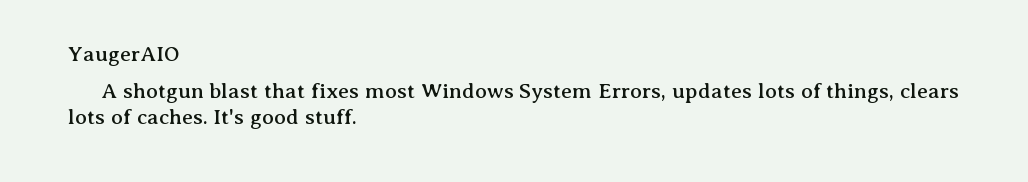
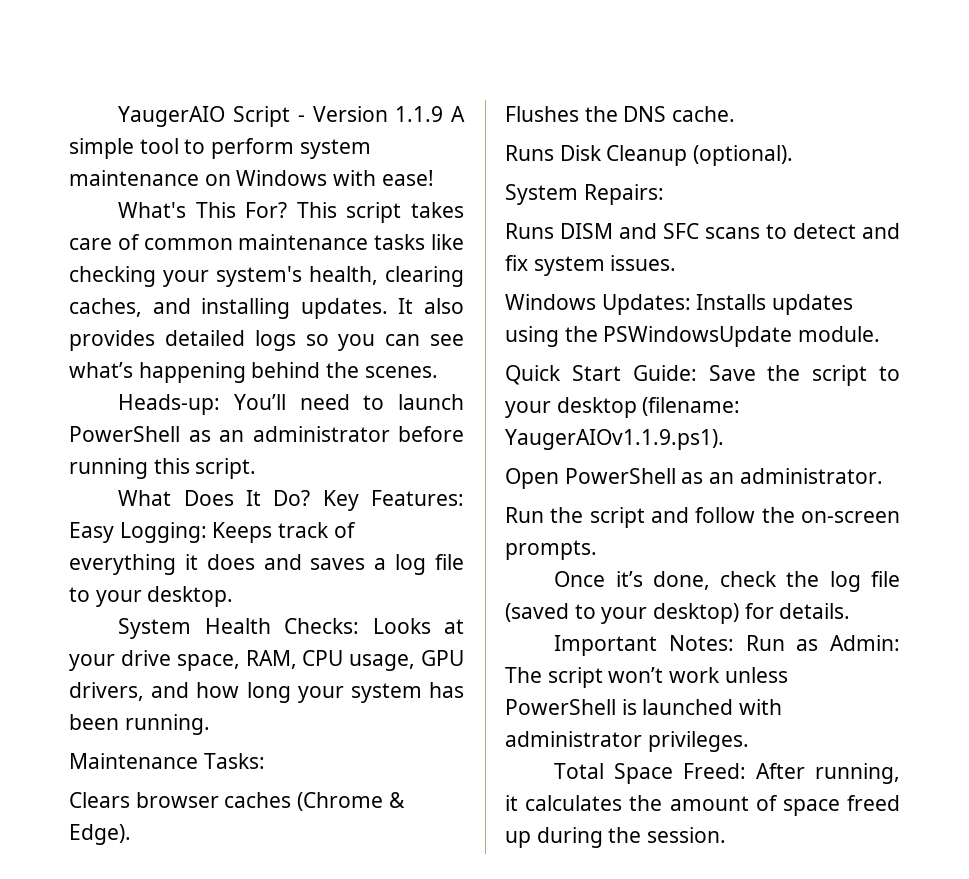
[100,83,960,103] [68,109,358,129] // A shotgun blast that fixes most Windows System Errors, updates lots of things, clears lots of caches. It's good stuff. -> [233,106,465,127] [69,138,371,159] [69,170,434,186] [118,202,464,223] [69,234,464,250] [69,266,464,287] [69,298,464,319] [69,330,464,351] [69,362,438,383] [118,394,464,415] [69,426,464,442] [69,458,257,479] [118,490,464,511] [69,522,356,543] [69,554,464,575] [69,586,234,607] [118,618,464,639] [69,650,464,671] [69,682,464,703] [69,714,210,735] [69,753,265,769] [69,792,405,811] [69,824,131,845] [505,106,736,122] [505,145,794,166] [505,184,664,205] [505,223,900,239] [505,255,677,276] [505,294,854,315] [505,326,881,347] [505,365,900,386] [505,397,741,418] [505,429,724,450] [505,468,883,489] [505,507,900,528] [505,540,597,560] [554,571,900,592] [505,603,851,624] [554,635,900,656] [505,667,788,688] [505,699,783,715] [505,731,749,752] [554,763,900,784] [505,795,900,816] [505,827,727,848] Script - Version 1.1.9 A simple tool to perform system maintenance on Windows with ease! // What's This For? This script takes care of common maintenance tasks like checking your system's health, clearing caches, and installing updates. It also provides detailed logs so you can see what’s happening behind the scenes. // Heads-up: You’ll need to launch PowerShell as an administrator before running this script. // What Does It Do? Key Features: Easy Logging: Keeps track of everything it does and saves a log file to your desktop. // System Health Checks: Looks at your drive space, RAM, CPU usage, GPU drivers, and how long your system has been running. // Maintenance Tasks: // Clears browser caches (Chrome & Edge). // Flushes the DNS cache. // Runs Disk Cleanup (optional). // System Repairs: // Runs DISM and SFC scans to detect and fix system issues. // Windows Updates: Installs updates using the PSWindowsUpdate module. // Quick Start Guide: Save the script to your desktop (filename: YaugerAIOv1.1.9.ps1). // Open PowerShell as an administrator. // Run the script and follow the on-screen prompts. // Once it’s done, check the log file (saved to your desktop) for details. // Important Notes: Run as Admin: The script won’t work unless PowerShell is launched with administrator privileges. // Total Space Freed: After running, it calculates the amount of space freed up during the session.

